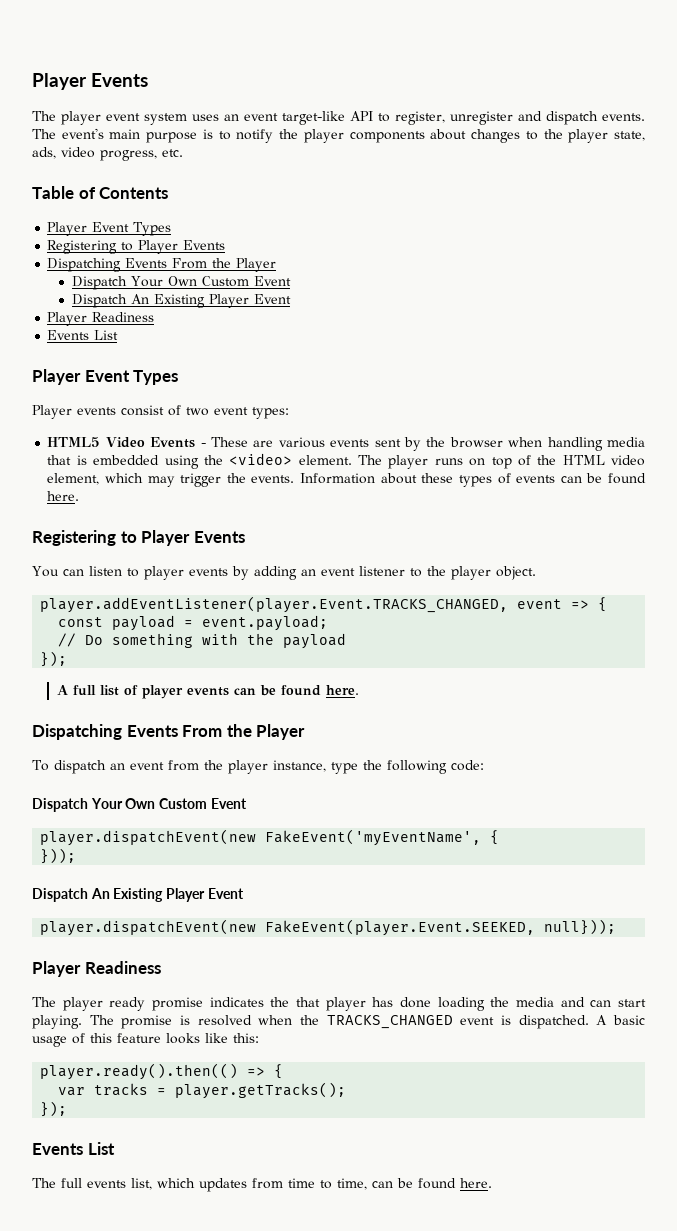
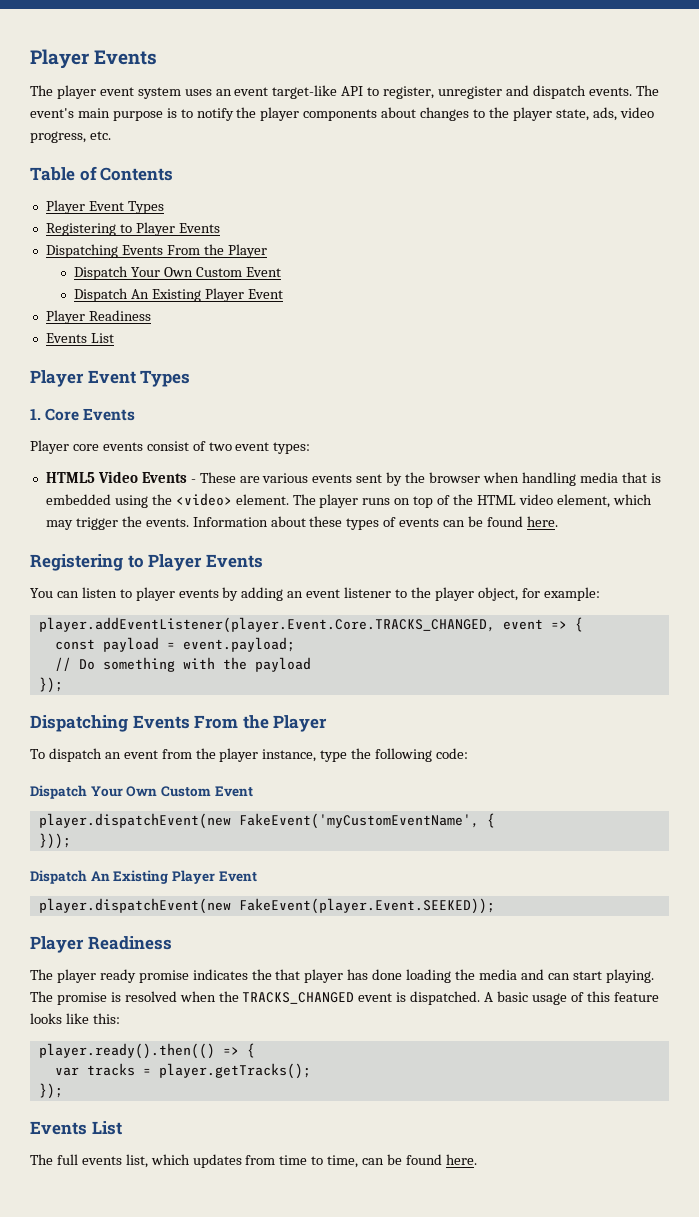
[32,405,72,419] // Player -> [30,408,136,421] [30,440,99,454] // 1. Core Events // Player core
[495,566,536,580] [40,596,509,613] object. // player.addEventListener(player.Event.TRACKS_CHANGED, -> [477,587,600,601] [38,617,495,633] object, for example: // player.addEventListener(player.Event.Core.TRACKS_CHANGED,
[56,685,359,699] // A full list of player events can be found here. -> (63, 685) none
[265,829,482,846] FakeEvent('myEventName', -> [238,813,479,829] FakeEvent('myCustomEventName',
[265,919,617,936] FakeEvent(player.Event.SEEKED, null})); -> [238,898,495,914] FakeEvent(player.Event.SEEKED));

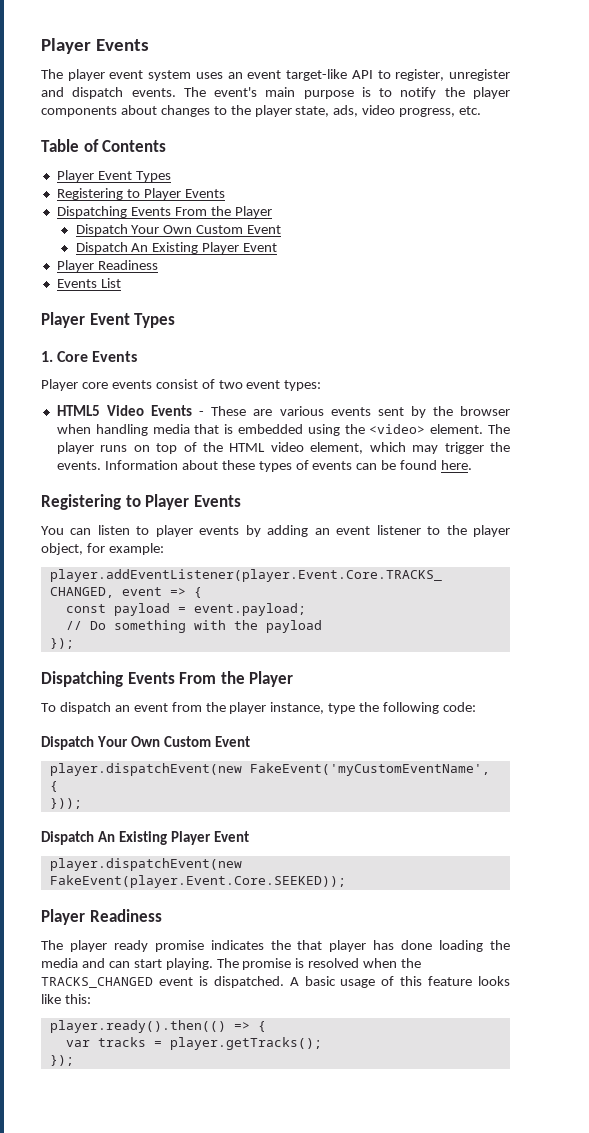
[238,898,495,914] FakeEvent(player.Event.SEEKED)); -> [49,875,346,888] FakeEvent(player.Event.Core.SEEKED));
[30,1121,122,1135] [30,1154,477,1168] // Events List // The full events list, which updates from time to time, can be found here. -> (74, 1060) none

